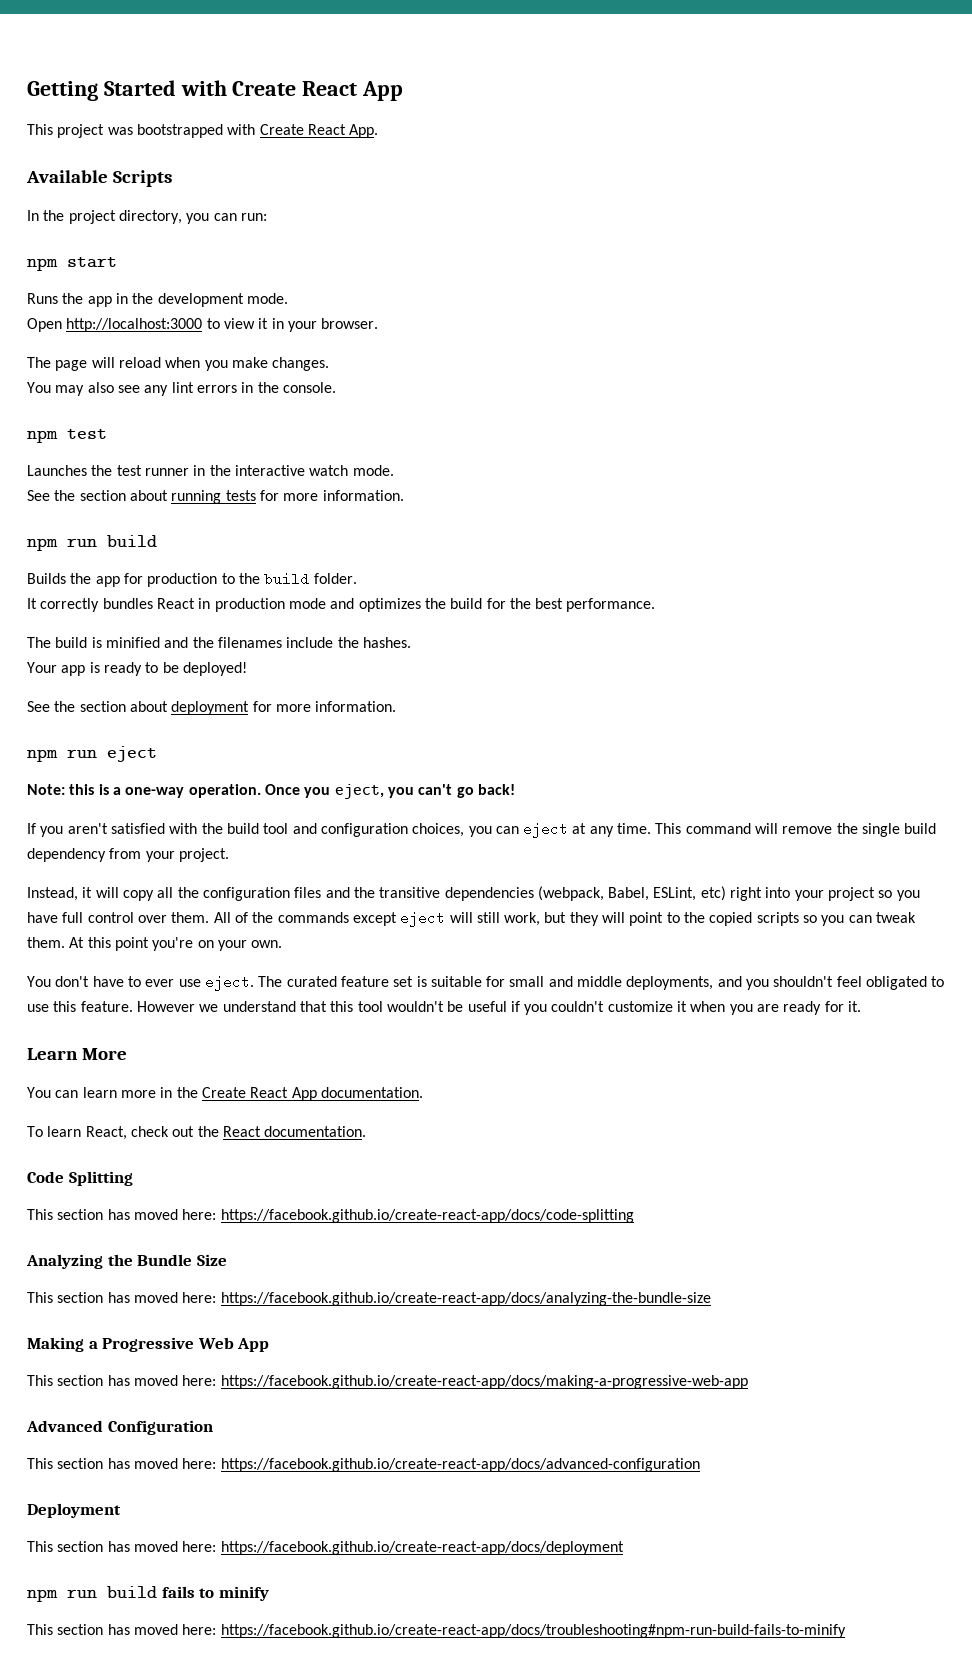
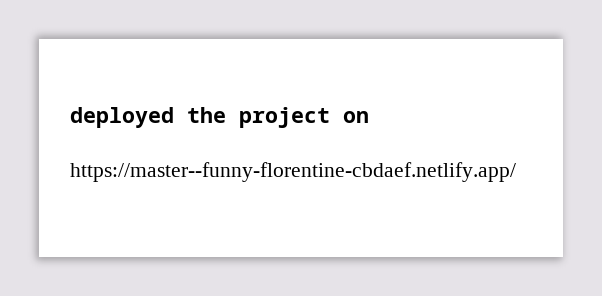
[27,80,404,101] [27,124,379,138] [26,170,173,187] [27,210,267,224] [27,257,117,271] [27,293,288,307] [27,318,379,332] [27,357,330,371] [27,382,336,396] [27,429,107,443] [27,465,394,476] [27,490,404,504] [27,535,157,551] [27,572,357,587] [27,598,656,612] [27,637,411,648] [27,662,247,676] [27,701,397,715] [27,746,157,762] [27,784,515,799] [27,822,937,838] [27,848,229,862] [27,886,920,901] [27,911,917,927] [27,937,283,951] [27,975,945,991] [27,1001,862,1015] [27,1048,128,1060] [27,1087,423,1101] [27,1126,367,1140] [27,1171,133,1186] [27,1209,634,1223] [26,1254,227,1269] [27,1292,711,1306] [27,1337,270,1352] [27,1375,748,1389] [26,1420,213,1435] [27,1458,700,1472] [27,1503,121,1518] [27,1541,624,1555] [27,1586,269,1602] [27,1624,846,1638] Getting Started with Create React App // This project was bootstrapped with Create React App. // Available Scripts // In the project directory, you can run: // npm start // Runs the app in the development mode. // Open http://localhost:3000 to view it in your browser. // The page will reload when you make changes. // You may also see any lint errors in the console. // npm test // Launches the test runner in the interactive watch mode. // See the section about running tests for more information. // npm run build // Builds the app for production to the build folder. // It correctly bundles React in production mode and optimizes the build for the best performance. // The build is minified and the filenames include the hashes. // Your app is ready to be deployed! // See the section about deployment for more information. // npm run eject // Note: this is a one-way operation. Once you eject, you can't go back! // If you aren't satisfied with the build tool and configuration choices, you can eject at any time. This command will remove the single build dependency from your project. // Instead, it will copy all the configuration files and the transitive dependencies (webpack, Babel, ESLint, etc) right into your project so you have full control over them. All of the commands except eject will still work, but they will point to the copied scripts so you can tweak them. At this point you're on your own. // You don't have to ever use eject. The curated feature set is suitable for small and middle deployments, and you shouldn't feel obligated to use this feature. However we understand that this tool wouldn't be useful if you couldn't customize it when you are ready for it. // Learn More // You can learn more in the Create React App documentation. // To learn React, check out the React documentation. // Code Splitting // This section has moved here: https://facebook.github.io/create-react-app/docs/code-splitting // Analyzing the Bundle Size // This section has moved here: https://facebook.github.io/create-react-app/docs/analyzing-the-bundle-size // Making a Progressive Web App // This section has moved here: https://facebook.github.io/create-react-app/docs/making-a-progressive-web-app // Advanced Configuration // This section has moved here: https://facebook.github.io/create-react-app/docs/advanced-configuration // Deployment // This section has moved here: https://facebook.github.io/create-react-app/docs/deployment // npm run build fails to minify // This section has moved here: https://facebook.github.io/create-react-app/docs/troubleshooting#npm-run-build-fails-to-minify -> [70,107,369,128] [70,162,516,182] deployed the project on // https://master--funny-florentine-cbdaef.netlify.app/

